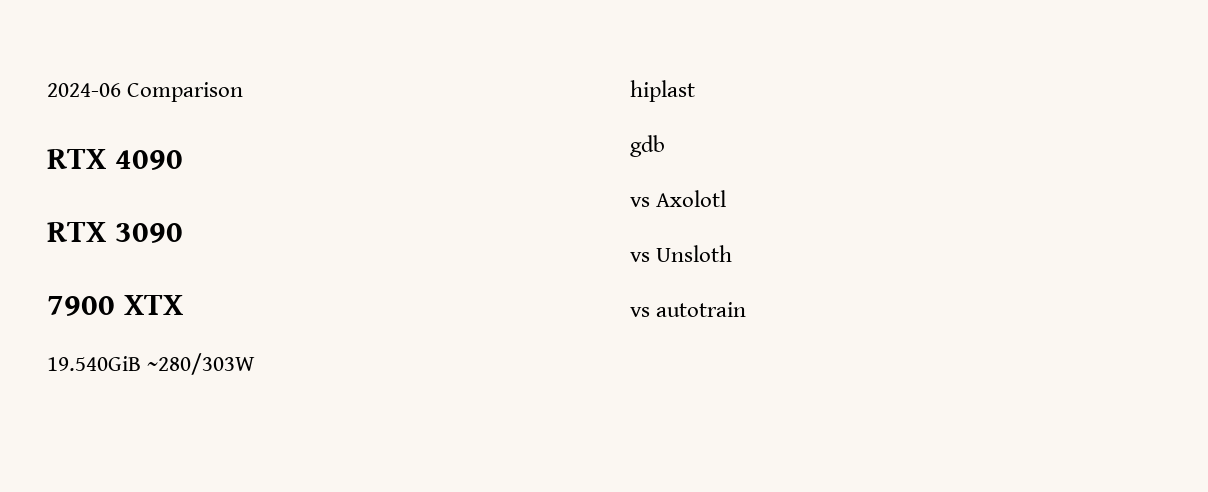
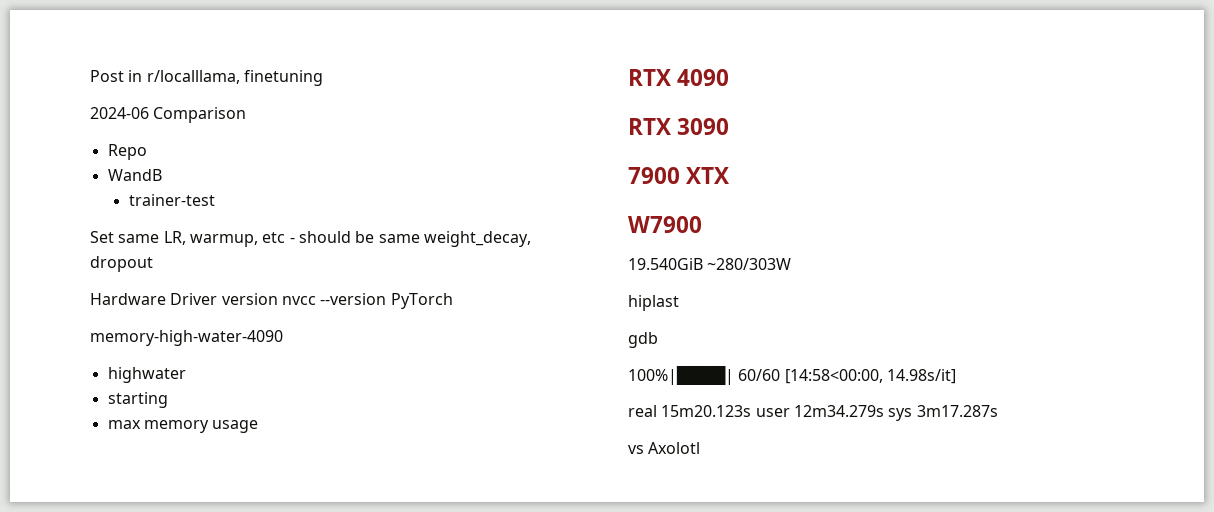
[47,82,244,102] 2024-06 Comparison -> [90,70,323,86] [90,107,247,123] [107,144,147,160] [107,169,162,181] [128,194,215,206] [90,231,531,247] [90,256,153,272] [90,293,453,309] [90,330,283,346] [107,367,186,383] [107,392,168,408] [107,420,259,433] Post in r/localllama, finetuning // 2024-06 Comparison // Repo // WandB // trainer-test // Set same LR, warmup, etc - should be same weight_decay, dropout // Hardware Driver version nvcc --version PyTorch // memory-high-water-4090 // highwater // starting // max memory usage
(183, 305) none -> [628,216,702,233] // W7900
[630,190,727,207] [630,245,733,262] [630,302,747,317] vs Axolotl // vs Unsloth // vs autotrain -> [628,365,956,385] [628,405,998,421] [628,442,701,454] 100%|████| 60/60 [14:58<00:00, 14.98s/it] // real 15m20.123s user 12m34.279s sys 3m17.287s // vs Axolotl

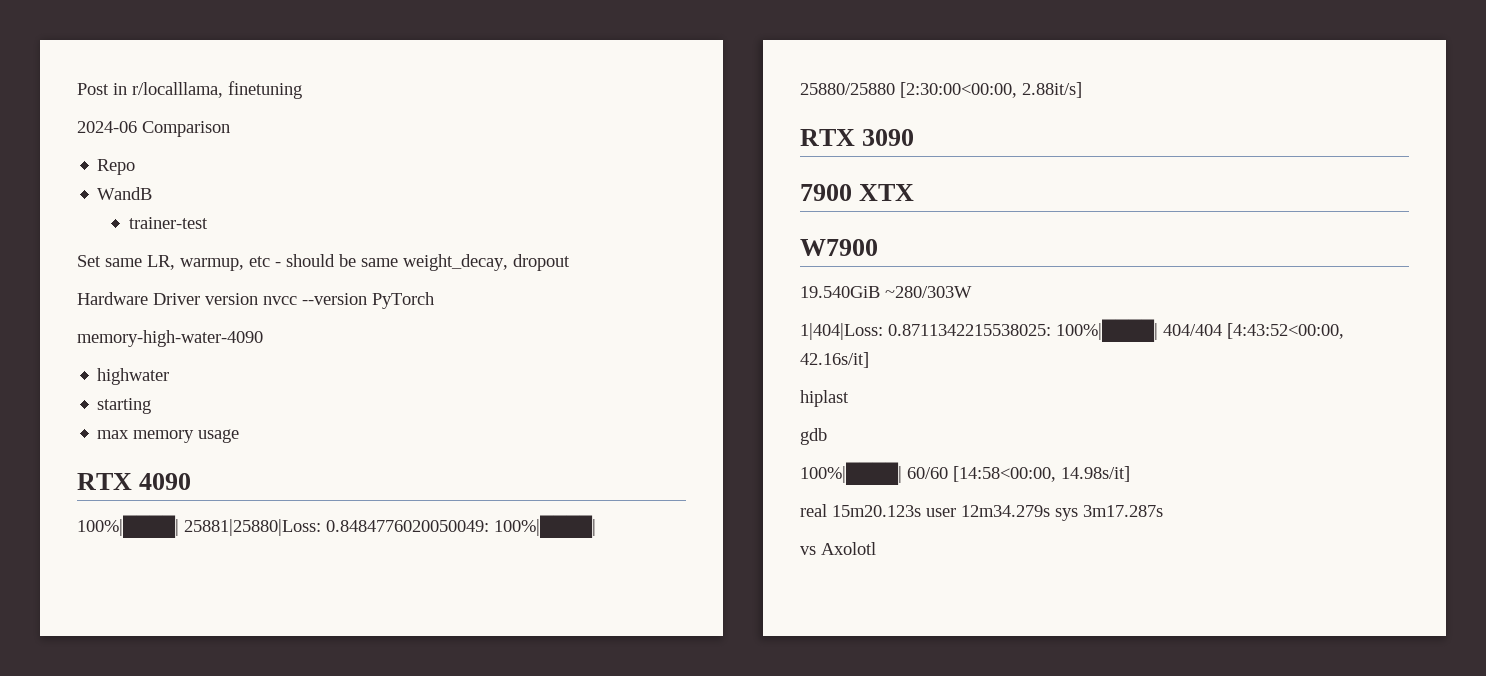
(730, 77) none -> [77,515,596,538] [800,82,1082,98] // 100%|████| 25881|25880|Loss: 0.8484776020050049: 100%|████| 25880/25880 [2:30:00<00:00, 2.88it/s]
(792, 264) none -> [800,319,1344,342] [800,352,869,368] // 1|404|Loss: 0.8711342215538025: 100%|████| 404/404 [4:43:52<00:00, 42.16s/it]

